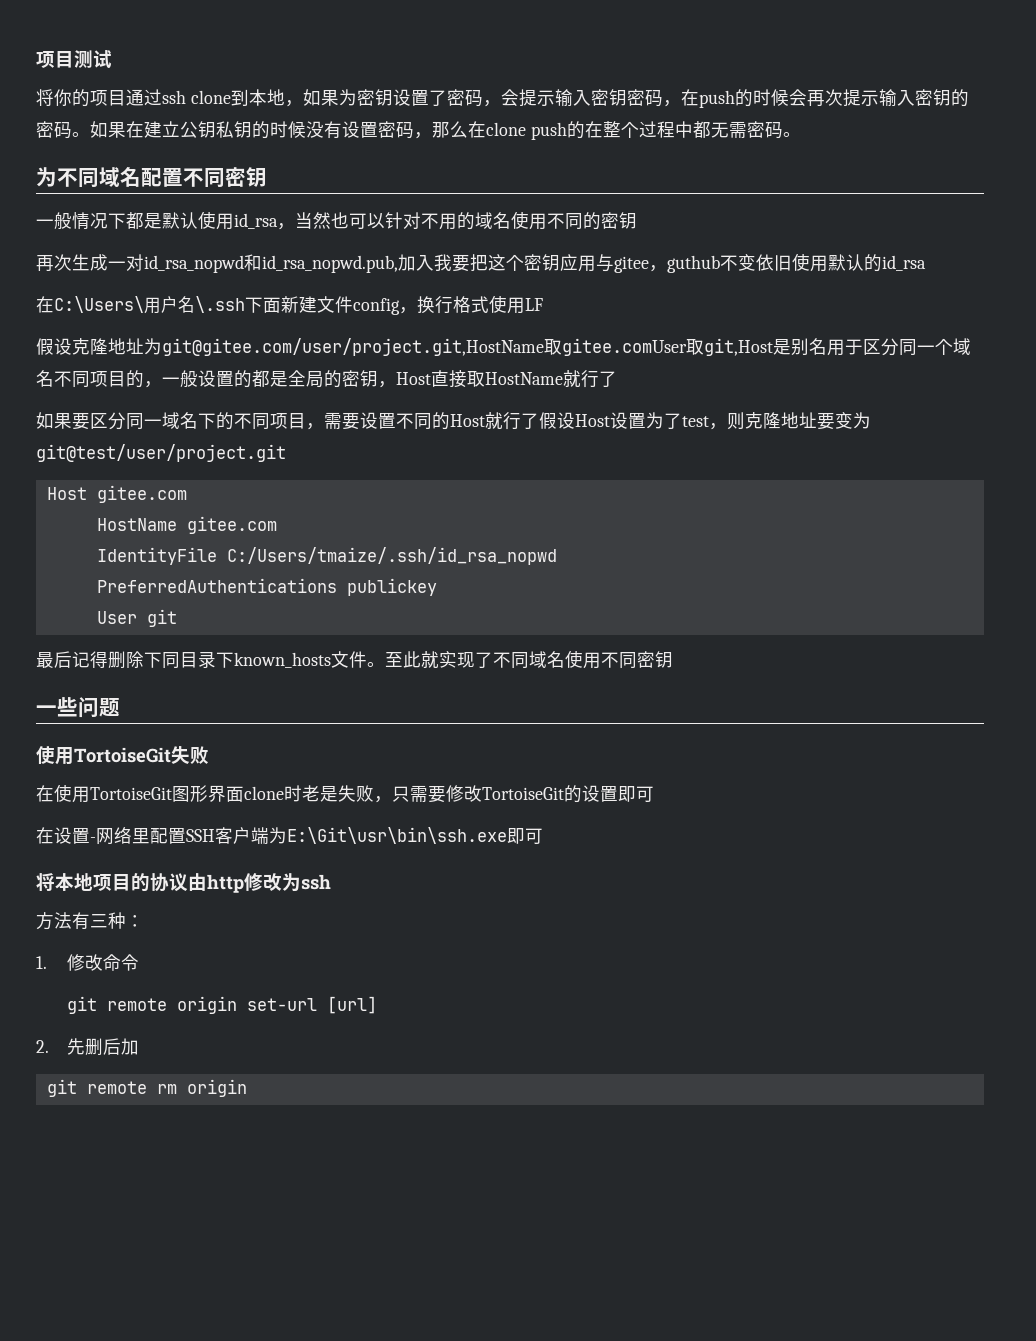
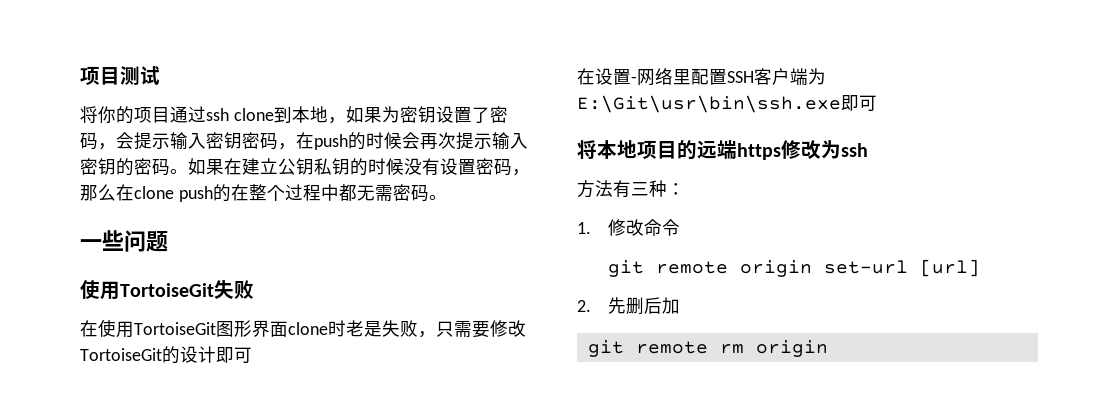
[36,167,267,188] [36,211,637,230] [36,253,926,273] [36,295,543,315] [36,338,971,356] [36,370,617,388] [36,412,871,430] [36,444,286,462] [46,485,187,503] [96,516,277,534] [96,547,557,565] [96,578,437,596] [96,609,177,627] [36,650,673,669] // 为不同域名配置不同密钥 // 一般情况下都是默认使用id_rsa，当然也可以针对不用的域名使用不同的密钥 // 再次生成一对id_rsa_nopwd和id_rsa_nopwd.pub,加入我要把这个密钥应用与gitee，guthub不变依旧使用默认的id_rsa // 在C:\Users\用户名\.ssh下面新建文件config，换行格式使用LF // 假设克隆地址为git@gitee.com/user/project.git,HostName取gitee.comUser取git,Host是别名用于区分同一个域名不同项目的，一般设置的都是全局的密钥，Host直接取HostName就行了 // 如果要区分同一域名下的不同项目，需要设置不同的Host就行了假设Host设置为了test，则克隆地址要变为git@test/user/project.git // Host gitee.com // HostName gitee.com // IdentityFile C:/Users/tmaize/.ssh/id_rsa_nopwd // PreferredAuthentications publickey // User git // 最后记得删除下同目录下known_hosts文件。至此就实现了不同域名使用不同密钥 -> (447, 197) none
[600,786,618,802] 置 -> [198,346,216,363] 计
[150,873,244,893] 协议由http -> [697,140,781,160] 远端https

